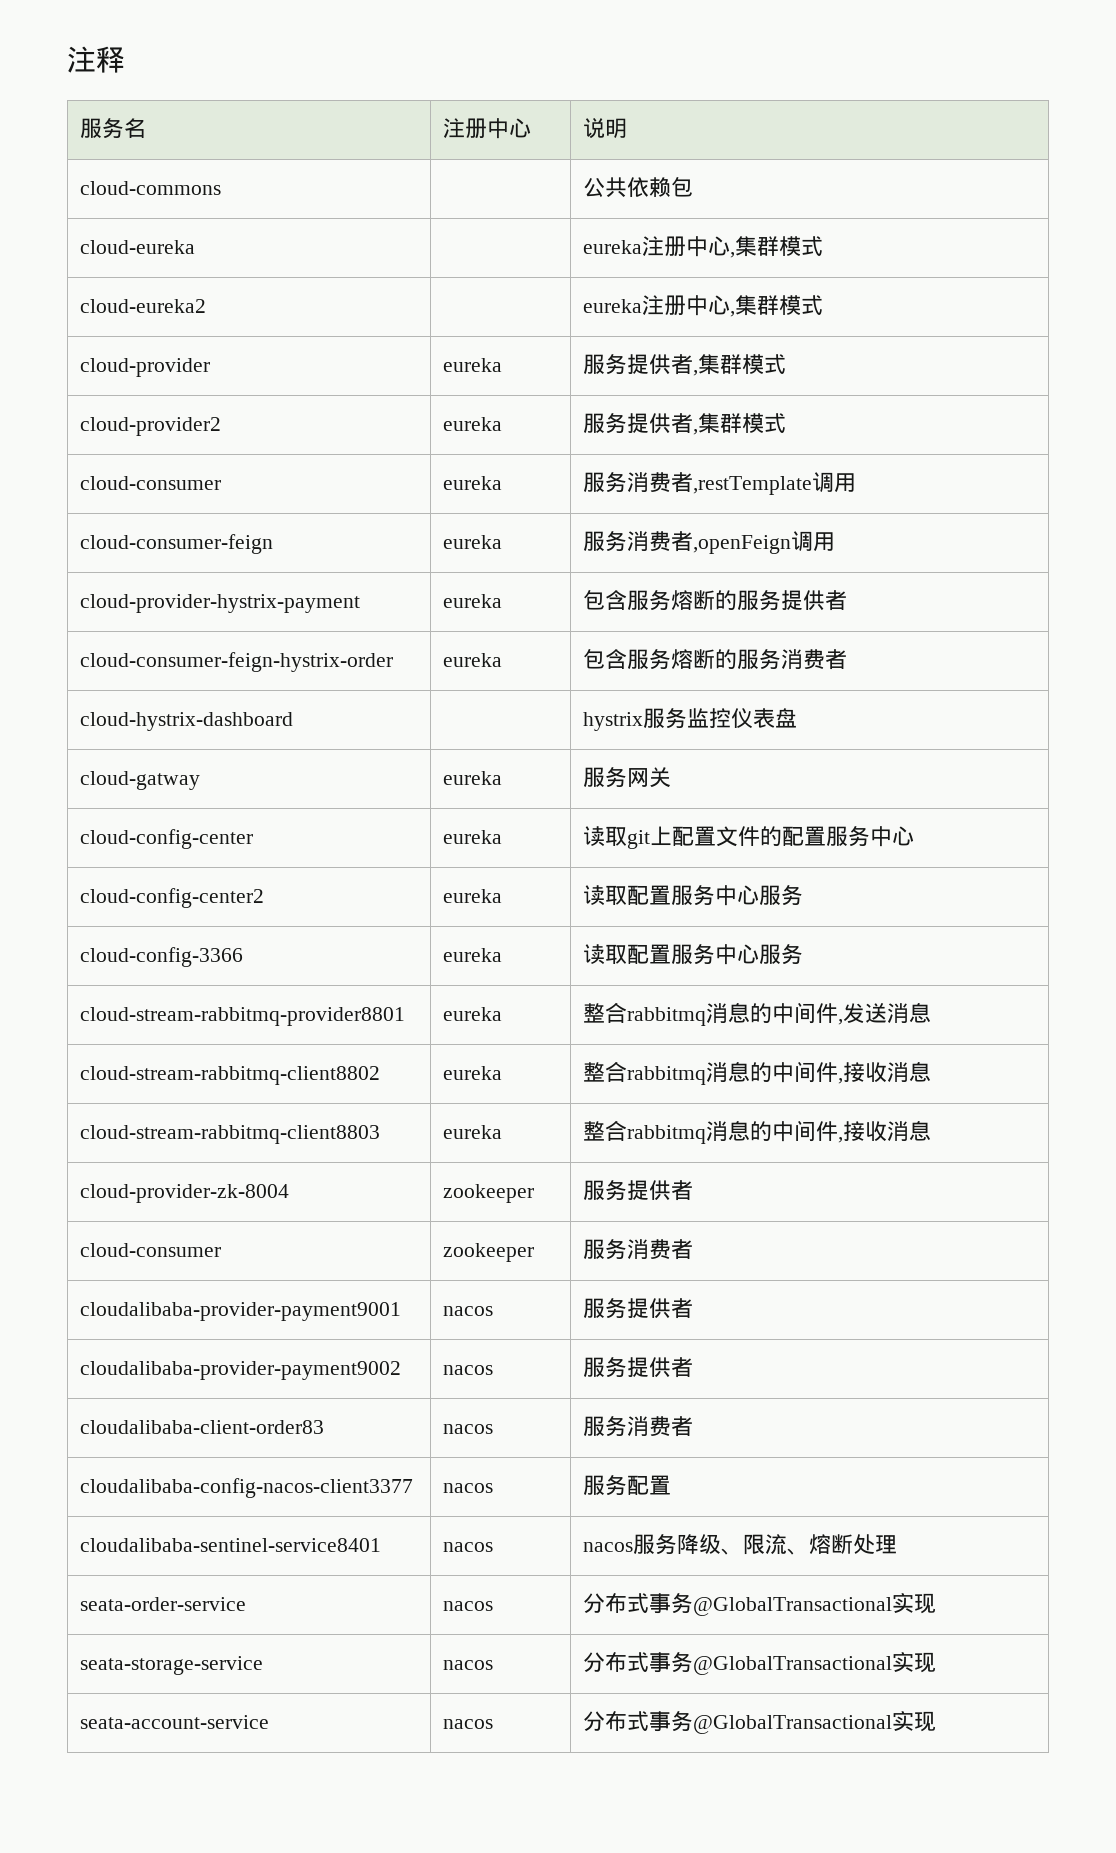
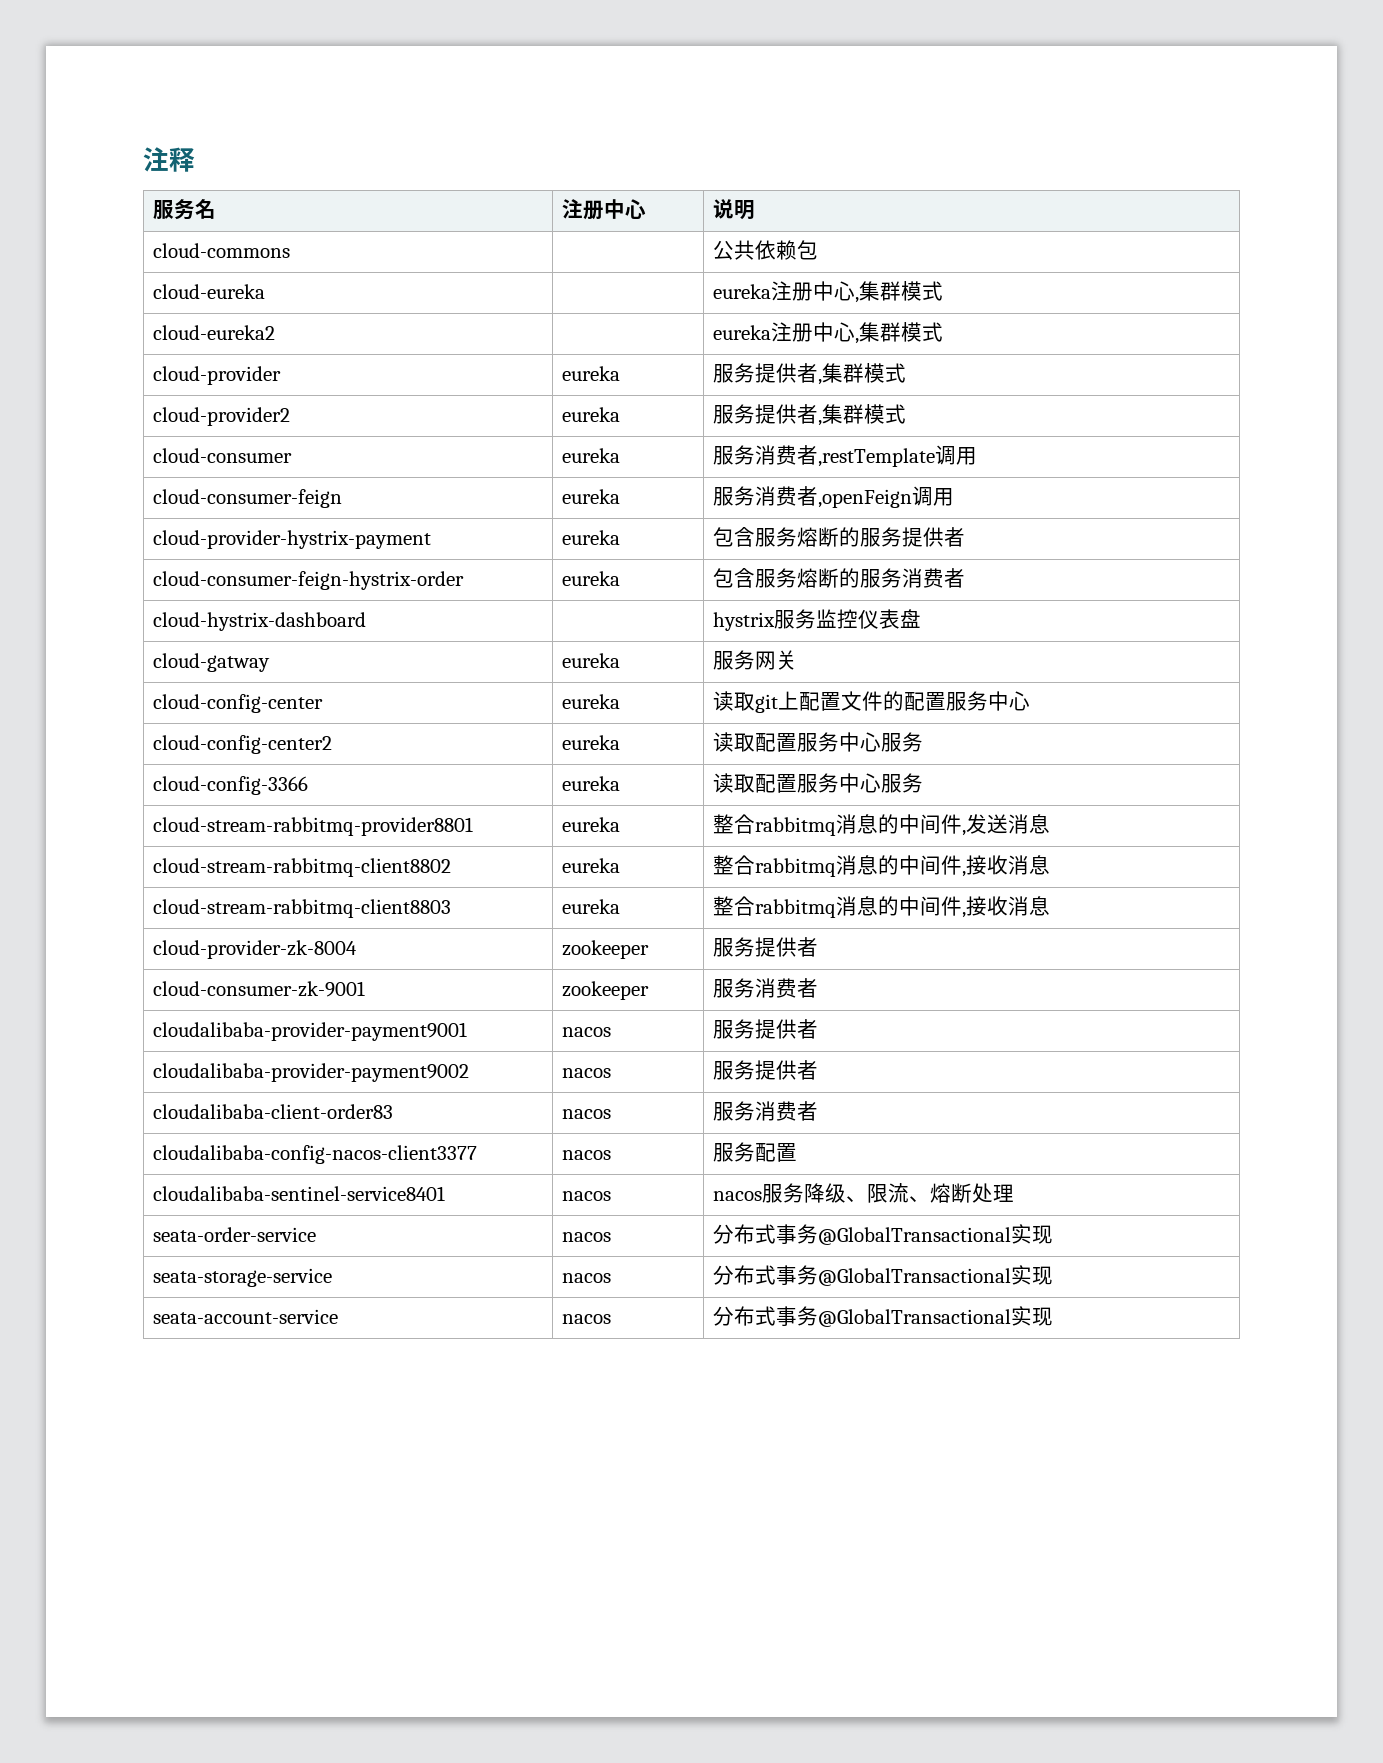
[80,1243,222,1257] cloud-consumer -> [153,981,366,997] cloud-consumer-zk-9001

